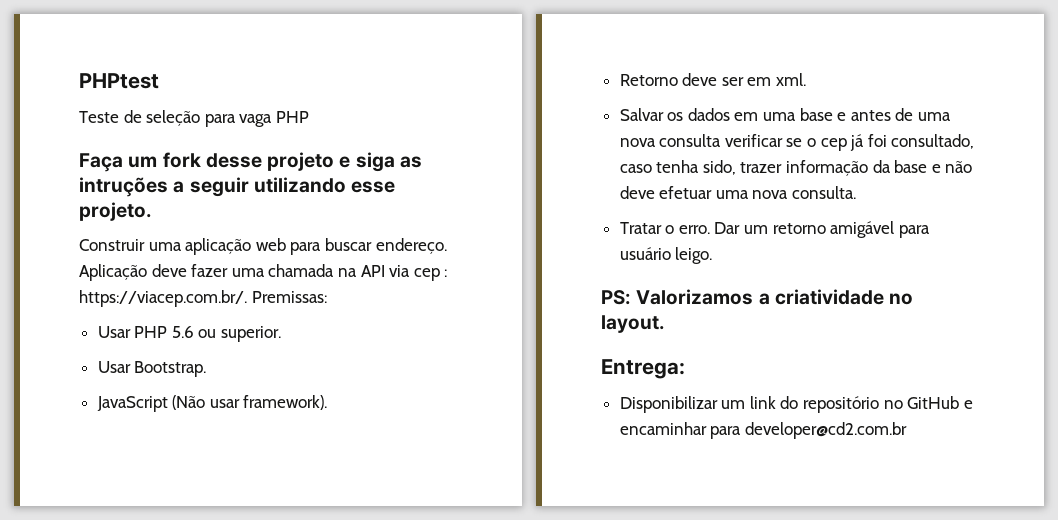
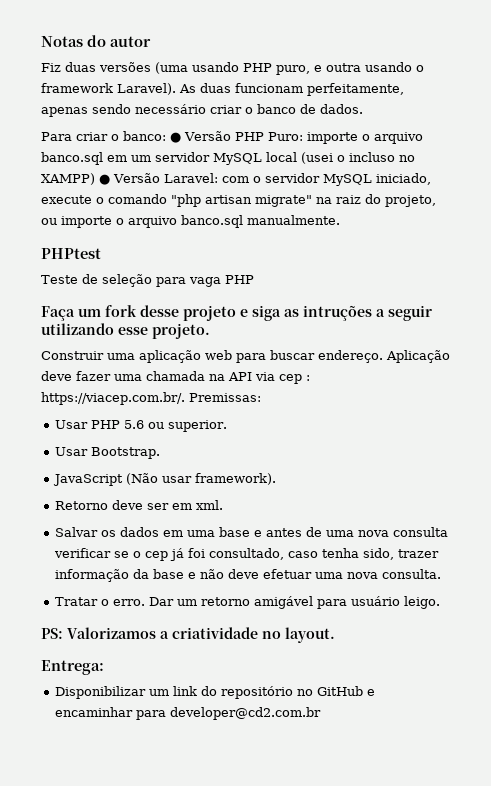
(79, 81) none -> [41,35,151,47] [41,62,424,75] [41,83,404,96] [41,104,363,117] [41,131,423,144] [41,152,415,165] [41,173,431,186] [41,194,436,207] [41,215,340,228] Notas do autor // Fiz duas versões (uma usando PHP puro, e outra usando o framework Laravel). As duas funcionam perfeitamente, apenas sendo necessário criar o banco de dados. // Para criar o banco: ● Versão PHP Puro: importe o arquivo banco.sql em um servidor MySQL local (usei o incluso no XAMPP) ● Versão Laravel: com o servidor MySQL iniciado, execute o comando "php artisan migrate" na raiz do projeto, ou importe o arquivo banco.sql manualmente. //

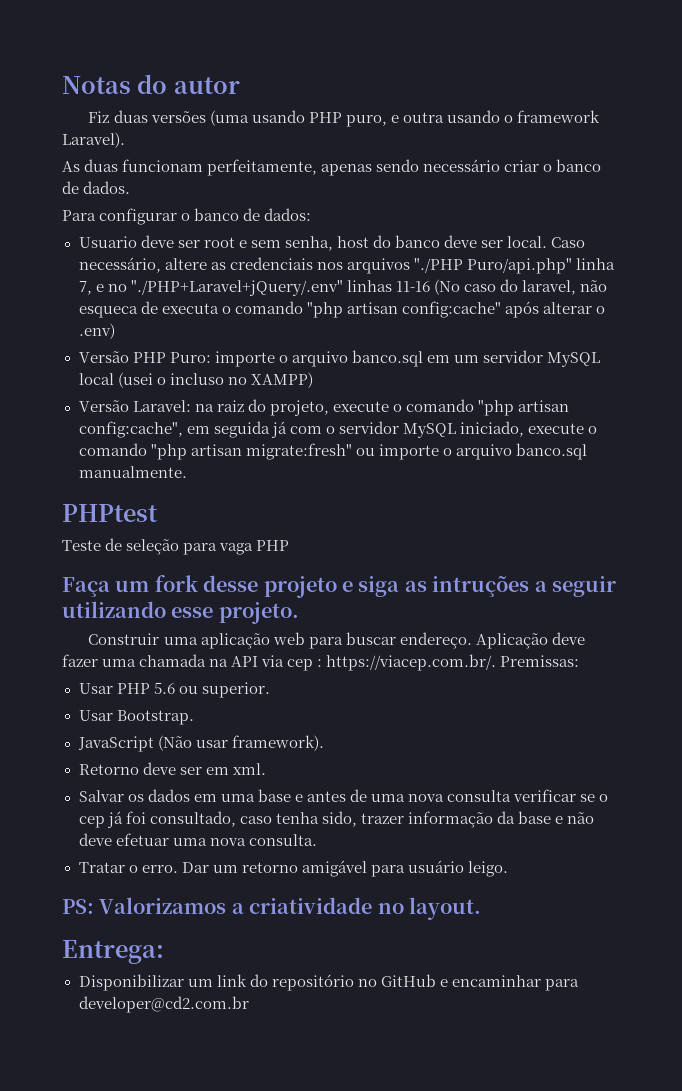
(176, 89) none -> (125, 140) //
[76,131,181,143] criar o banco: ● -> [99,208,312,225] [78,235,586,251] [78,257,615,274] [78,279,607,296] [78,301,605,318] [78,323,115,339] configurar o banco de dados: // Usuario deve ser root e sem senha, host do banco deve ser local. Caso necessário, altere as credenciais nos arquivos "./PHP Puro/api.php" linha 7, e no "./PHP+Laravel+jQuery/.env" linhas 11-16 (No caso do laravel, não esqueca de executa o comando "php artisan config:cache" após alterar o .env) //
[99,174,110,185] ● -> (313, 380) //
(218, 178) none -> [194,399,570,416] [78,421,287,438] na raiz do projeto, execute o comando "php artisan config:cache", em seguida já
[255,194,436,207] migrate" na raiz do projeto, -> [245,443,352,460] migrate:fresh"

